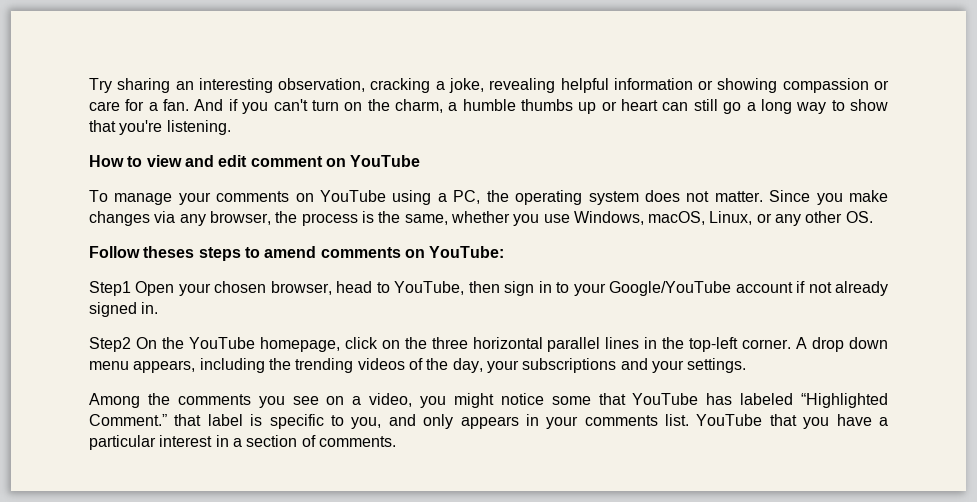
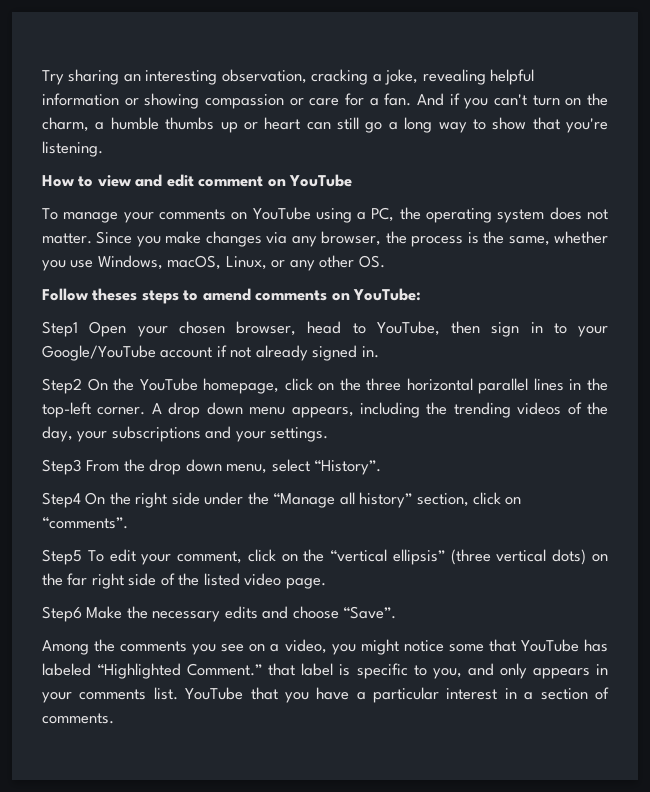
(747, 365) none -> [42,459,382,475] [42,492,522,508] [42,517,128,529] [42,549,608,565] [42,573,326,589] [42,606,397,622] // Step3 From the drop down menu, select “History”. // Step4 On the right side under the “Manage all history” section, click on “comments”. // Step5 To edit your comment, click on the “vertical ellipsis” (three vertical dots) on the far right side of the listed video page. // Step6 Make the necessary edits and choose “Save”.

